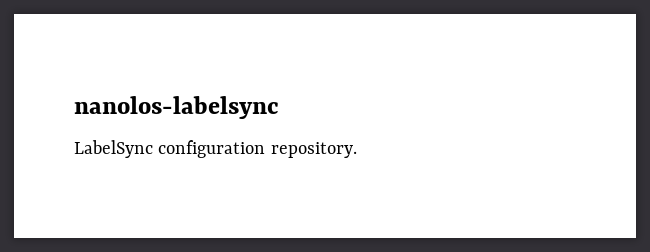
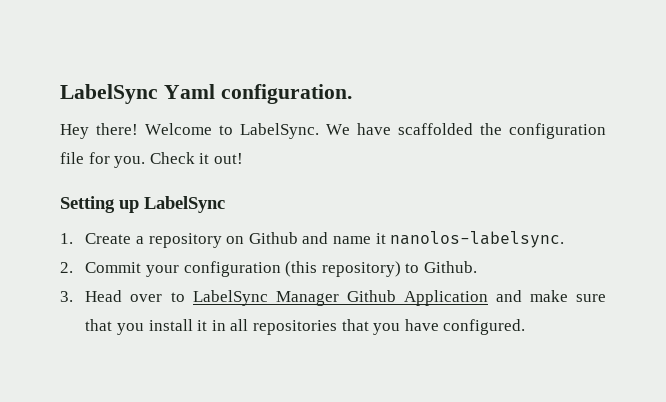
[74,96,279,119] [74,140,357,158] nanolos-labelsync // LabelSync configuration repository. -> [60,84,352,104] [60,123,606,139] [60,152,243,168] [60,196,225,213] [60,231,565,248] [60,261,477,277] [60,290,606,306] [85,319,526,335] LabelSync Yaml configuration. // Hey there! Welcome to LabelSync. We have scaffolded the configuration file for you. Check it out! // Setting up LabelSync // 1. Create a repository on Github and name it nanolos-labelsync. // 2. Commit your configuration (this repository) to Github. // 3. Head over to LabelSync Manager Github Application and make sure that you install it in all repositories that you have configured.

